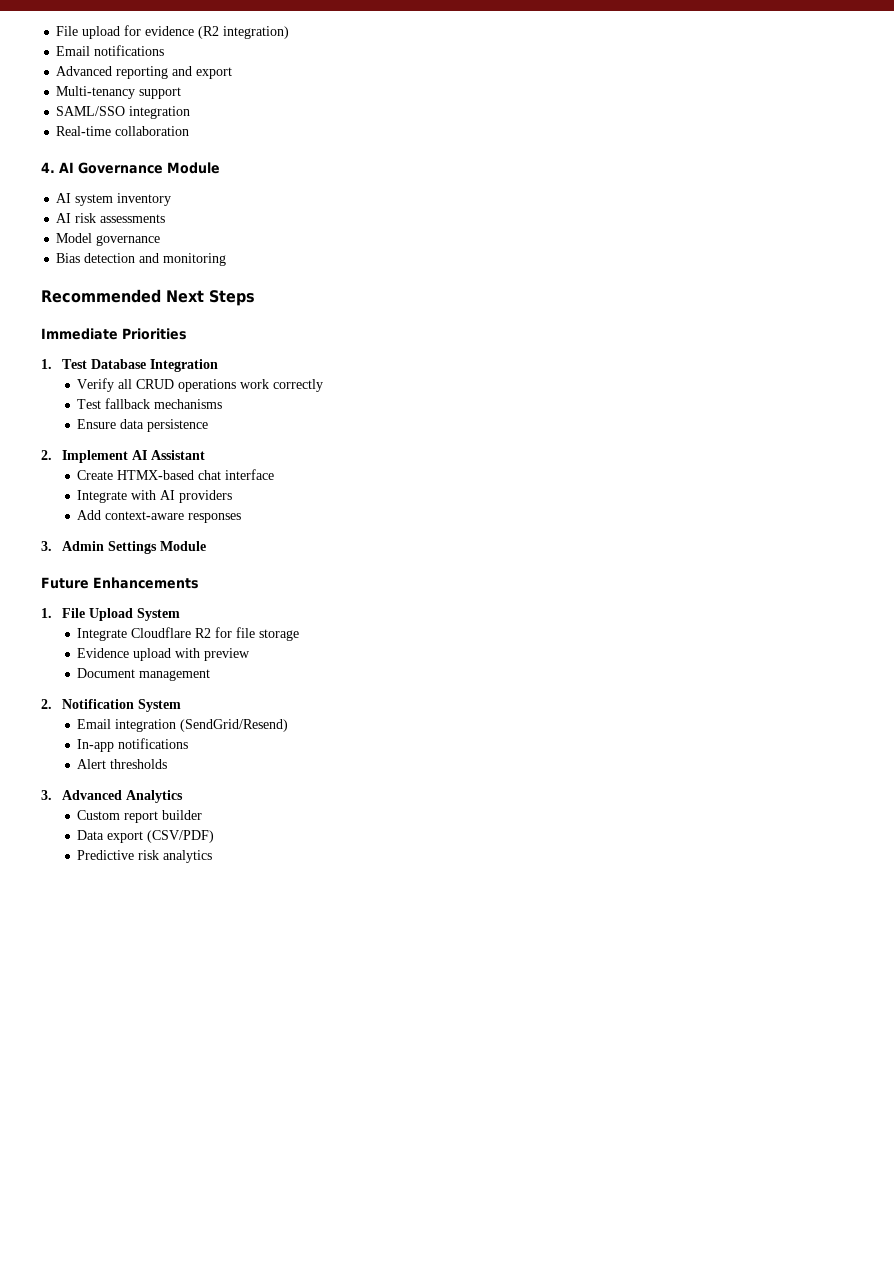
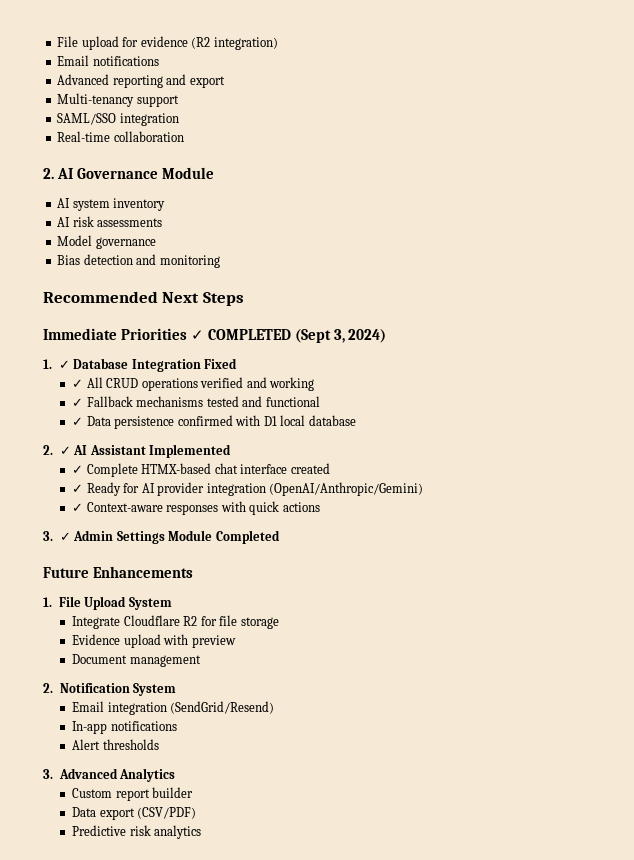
[41,162,55,173] 4. -> [43,168,54,179] 2.
[41,359,87,369] // 1. Test -> [190,329,387,343] [43,359,70,369] ✓ COMPLETED (Sept 3, 2024) // 1. ✓
[77,378,324,392] [77,398,223,409] [77,419,209,432] [41,450,128,463] // Verify all CRUD operations work correctly // Test fallback mechanisms // Ensure data persistence // 2. Implement -> [204,358,238,369] [72,377,315,391] [72,396,320,407] [72,415,356,429] [43,445,71,455] Fixed // ✓ All CRUD operations verified and working // ✓ Fallback mechanisms tested and functional // ✓ Data persistence confirmed with D1 local database // 2. ✓
[77,470,114,480] // Create -> [149,444,232,458] [72,463,138,477] Implemented // ✓ Complete
[77,490,233,503] [77,510,242,523] [41,541,52,551] // Integrate with AI providers // Add context-aware responses // 3. -> [290,463,330,474] [72,482,424,496] [72,501,320,515] [43,531,71,541] created // ✓ Ready for AI provider integration (OpenAI/Anthropic/Gemini) // ✓ Context-aware responses with quick actions // 3. ✓
(206, 546) none -> [215,530,280,544] Completed

